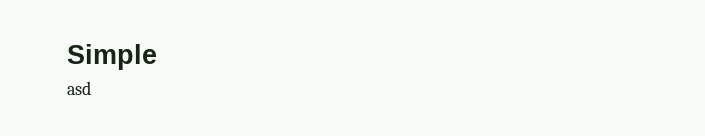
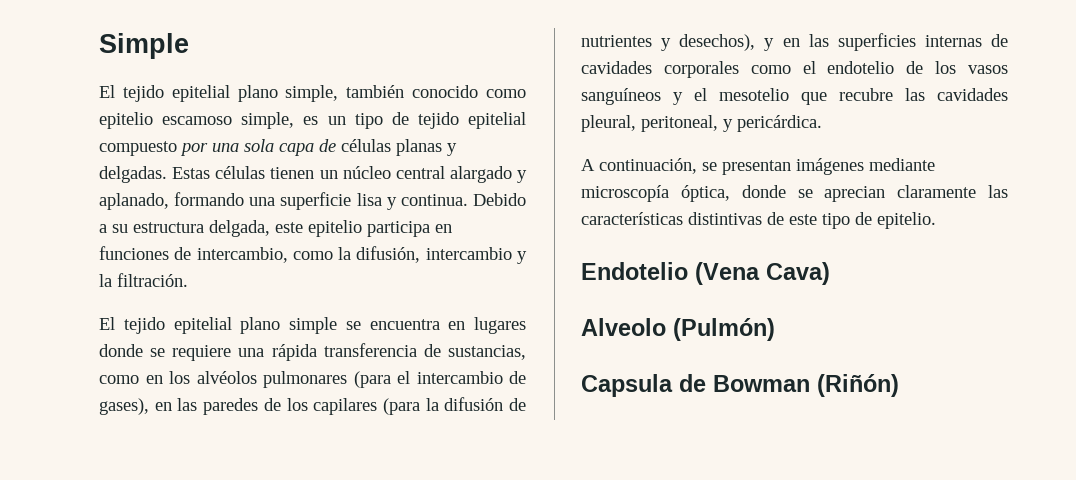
[67,81,91,95] asd -> [99,85,526,102] [99,112,526,129] [99,139,457,156] [99,166,527,183] [99,192,526,210] [99,220,452,237] [99,246,527,264] [99,273,188,287] [99,317,526,334] [99,343,526,361] [99,371,526,388] [99,397,526,415] [581,33,1008,51] [581,61,1008,78] [581,88,1008,105] [581,115,822,132] [581,158,935,175] [581,185,1008,202] [581,212,936,229] [581,262,830,285] [581,318,775,341] [581,374,899,397] El tejido epitelial plano simple, también conocido como epitelio escamoso simple, es un tipo de tejido epitelial compuesto por una sola capa de células planas y delgadas. Estas células tienen un núcleo central alargado y aplanado, formando una superficie lisa y continua. Debido a su estructura delgada, este epitelio participa en funciones de intercambio, como la difusión, intercambio y la filtración. // El tejido epitelial plano simple se encuentra en lugares donde se requiere una rápida transferencia de sustancias, como en los alvéolos pulmonares (para el intercambio de gases), en las paredes de los capilares (para la difusión de nutrientes y desechos), y en las superficies internas de cavidades corporales como el endotelio de los vasos sanguíneos y el mesotelio que recubre las cavidades pleural, peritoneal, y pericárdica. // A continuación, se presentan imágenes mediante microscopía óptica, donde se aprecian claramente las características distintivas de este tipo de epitelio. // Endotelio (Vena Cava) // Alveolo (Pulmón) // Capsula de Bowman (Riñón)

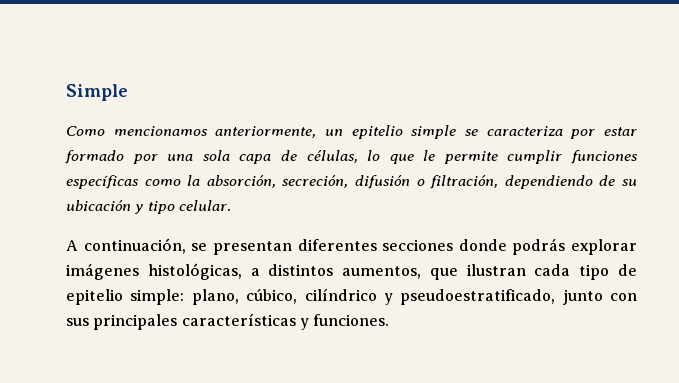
[99,85,526,102] [99,112,526,129] [99,141,177,156] El tejido epitelial plano simple, también conocido como epitelio escamoso simple, es un tipo de tejido epitelial compuesto -> [66,125,638,139] [65,150,124,164] Como mencionamos anteriormente, un epitelio simple se caracteriza por estar formado
[341,139,457,156] [99,166,527,183] [99,192,526,210] [99,220,452,237] [99,246,527,264] [99,273,188,287] [99,317,526,334] [99,343,526,361] [99,371,526,388] [99,397,526,415] [581,33,1008,51] [581,61,1008,78] [581,88,1008,105] [581,115,822,132] [581,158,935,175] [581,185,1008,202] [581,212,936,229] [581,262,830,285] [581,318,775,341] [581,374,899,397] células planas y delgadas. Estas células tienen un núcleo central alargado y aplanado, formando una superficie lisa y continua. Debido a su estructura delgada, este epitelio participa en funciones de intercambio, como la difusión, intercambio y la filtración. // El tejido epitelial plano simple se encuentra en lugares donde se requiere una rápida transferencia de sustancias, como en los alvéolos pulmonares (para el intercambio de gases), en las paredes de los capilares (para la difusión de nutrientes y desechos), y en las superficies internas de cavidades corporales como el endotelio de los vasos sanguíneos y el mesotelio que recubre las cavidades pleural, peritoneal, y pericárdica. // A continuación, se presentan imágenes mediante microscopía óptica, donde se aprecian claramente las características distintivas de este tipo de epitelio. // Endotelio (Vena Cava) // Alveolo (Pulmón) // Capsula de Bowman (Riñón) -> [306,150,638,164] [66,175,638,189] [66,200,231,214] [66,238,637,255] [66,263,637,280] [66,288,637,305] [66,313,390,330] células, lo que le permite cumplir funciones específicas como la absorción, secreción, difusión o filtración, dependiendo de su ubicación y tipo celular. // A continuación, se presentan diferentes secciones donde podrás explorar imágenes histológicas, a distintos aumentos, que ilustran cada tipo de epitelio simple: plano, cúbico, cilíndrico y pseudoestratificado, junto con sus principales características y funciones.

